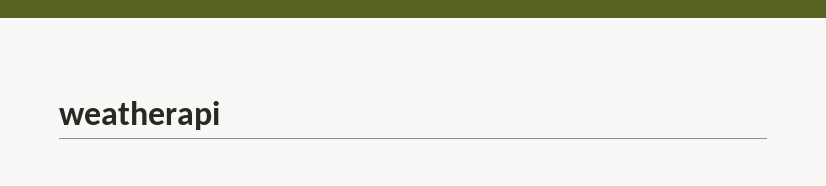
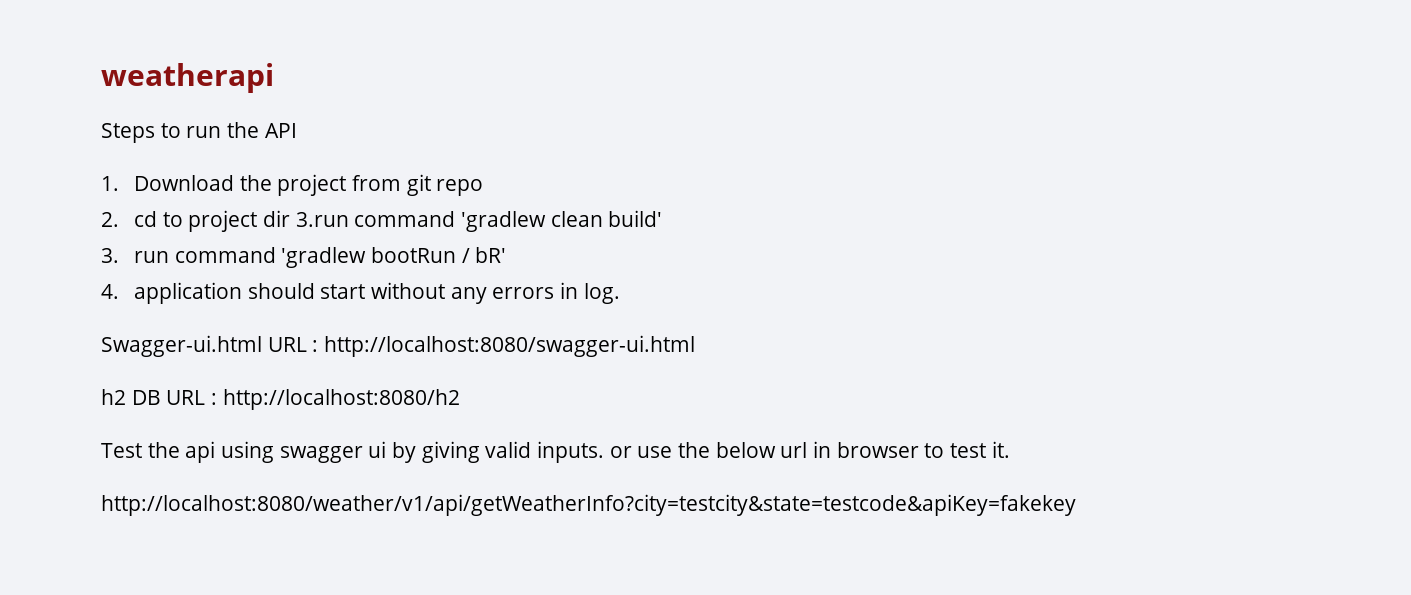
(220, 115) none -> [101,122,297,143] [101,174,484,196] [101,210,663,232] [101,247,507,268] [101,282,620,304] [101,335,696,357] [101,389,460,410] [101,441,1010,463] [101,494,1076,516] // Steps to run the API // 1. Download the project from git repo // 2. cd to project dir 3.run command 'gradlew clean build' // 3. run command 'gradlew bootRun / bR' // 4. application should start without any errors in log. // Swagger-ui.html URL : http://localhost:8080/swagger-ui.html // h2 DB URL : http://localhost:8080/h2 // Test the api using swagger ui by giving valid inputs. or use the below url in browser to test it. // http://localhost:8080/weather/v1/api/getWeatherInfo?city=testcity&state=testcode&apiKey=fakekey

